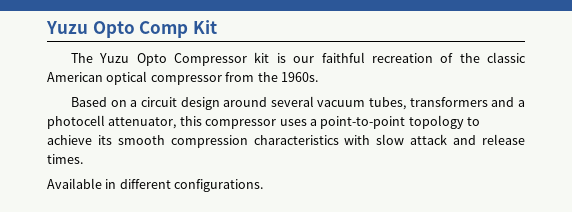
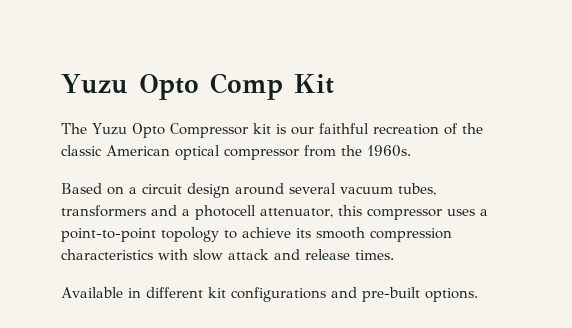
[174,179,264,192] configurations. -> [207,287,478,302] kit configurations and pre-built options.

